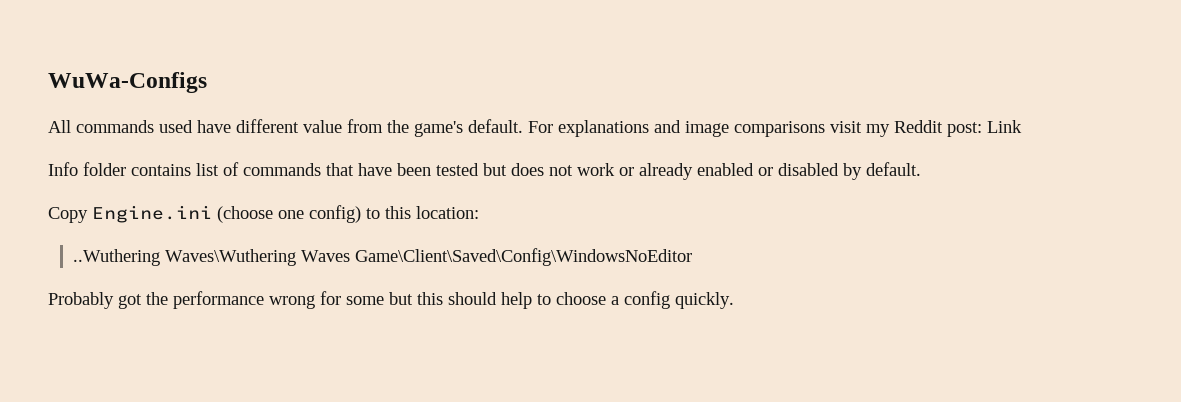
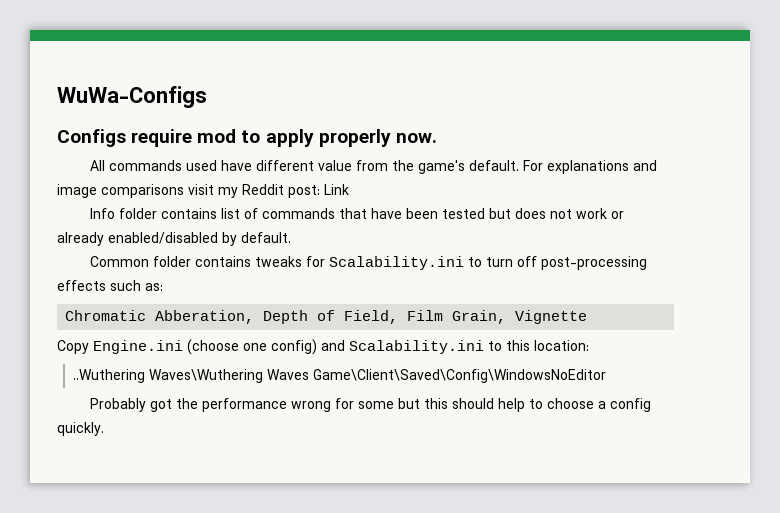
(207, 82) none -> [57,129,437,147] // Configs require mod to apply properly now.
[697,163,839,176] enabled or disabled -> [108,232,218,244] enabled/disabled
(921, 169) none -> [90,256,648,270] [57,280,163,291] [65,310,588,324] // Common folder contains tweaks for Scalability.ini to turn off post-processing effects such as: // Chromatic Abberation, Depth of Field, Film Grain, Vignette
(361, 214) none -> [321,340,484,354] and Scalability.ini

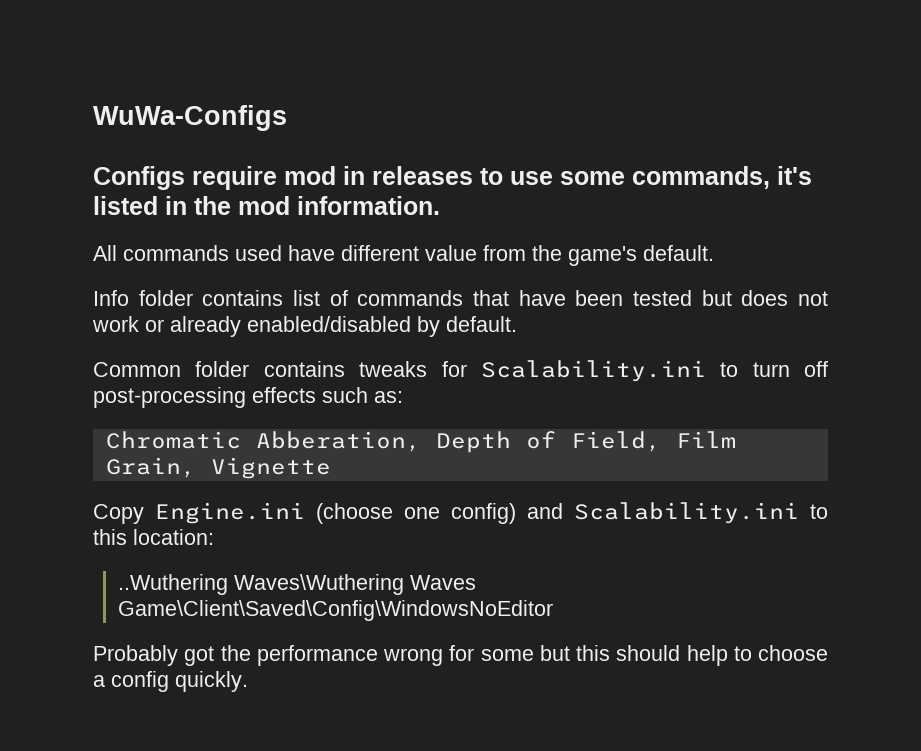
[241,129,437,147] to apply properly now. -> [343,166,812,189] [93,196,440,215] in releases to use some commands, it's listed in the mod information.
[523,160,658,174] [57,184,349,198] For explanations and image comparisons visit my Reddit post: Link -> (714, 253) none

